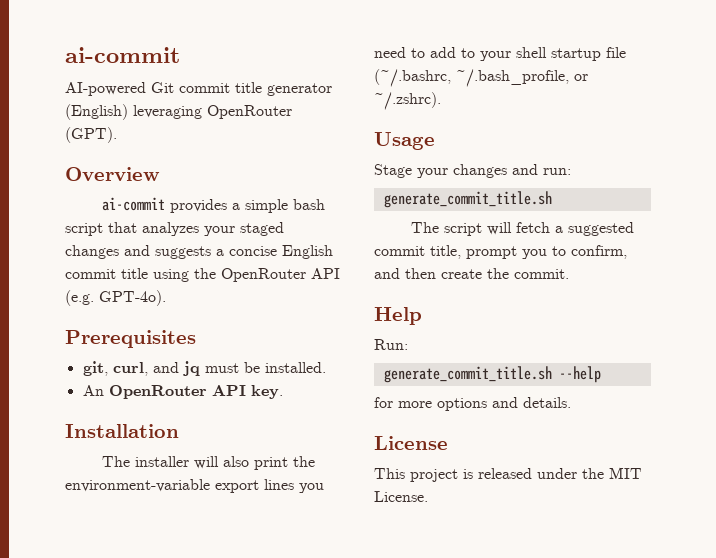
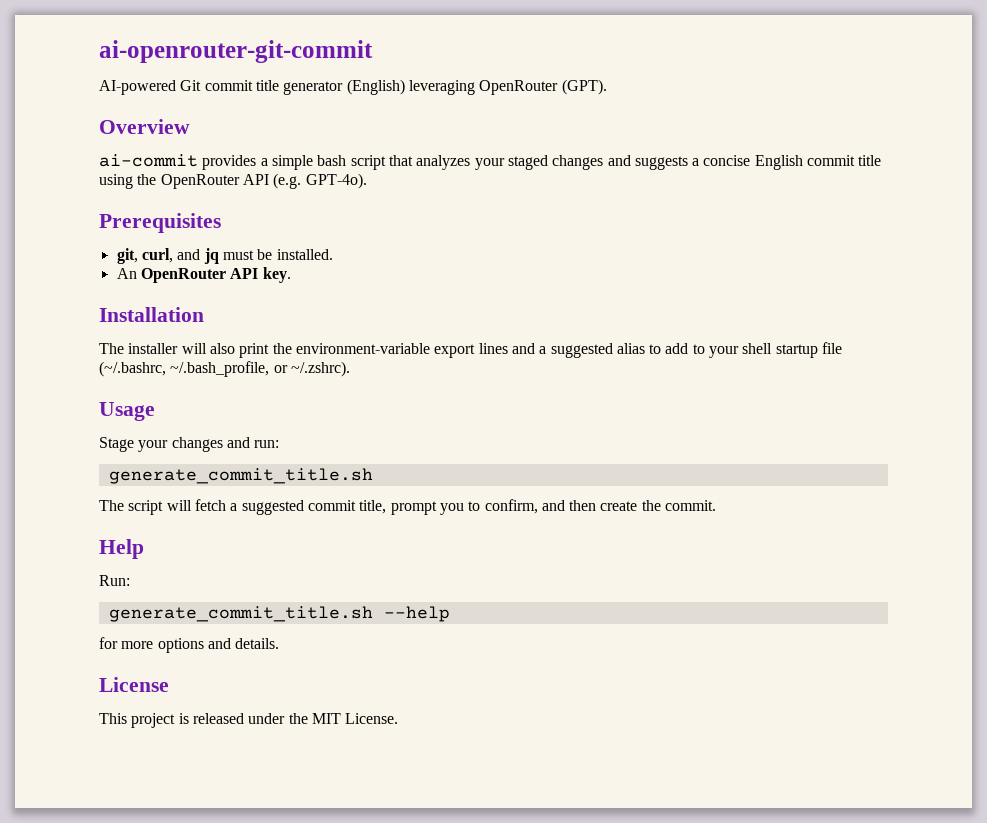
[65,47,180,63] ai-commit -> [99,40,373,63] ai-openrouter-git-commit
[299,483,324,493] [374,47,406,58] you need -> [511,343,645,358] and a suggested alias

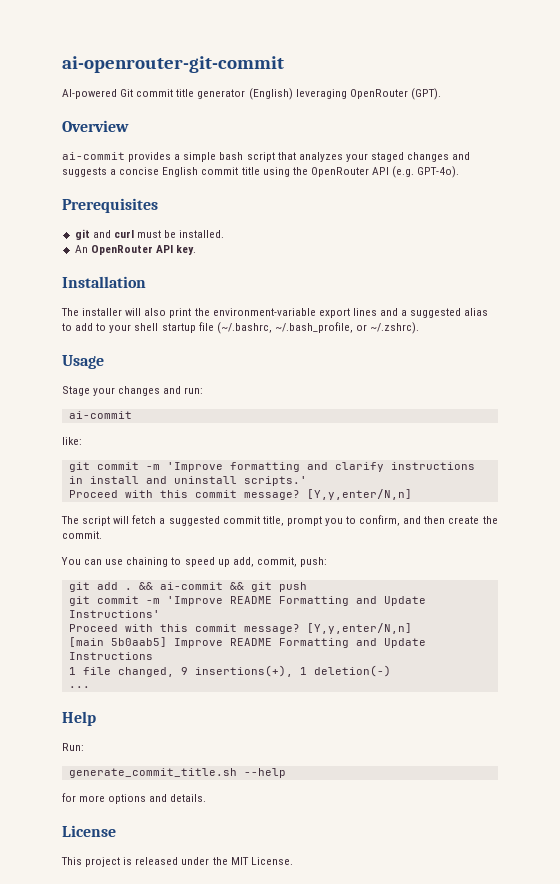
[116,248,219,264] git, curl, and jq -> [74,229,134,240] git and curl
[108,468,373,484] generate_commit_title.sh -> [68,411,132,419] [62,437,82,445] [68,462,475,472] [68,476,307,486] [68,489,412,500] ai-commit // like: // git commit -m 'Improve formatting and clarify instructions in install and uninstall scripts.' // Proceed with this commit message? [Y,y,enter/N,n]
(717, 505) none -> [61,557,327,567] [68,582,307,592] [68,596,426,606] [68,610,160,618] [68,623,412,634] [68,637,426,648] [68,652,153,660] [68,665,391,677] [68,686,90,688] // You can use chaining to speed up add, commit, push: // git add . && ai-commit && git push // git commit -m 'Improve README Formatting and Update Instructions' // Proceed with this commit message? [Y,y,enter/N,n] // [main 5b0aab5] Improve README Formatting and Update Instructions // 1 file changed, 9 insertions(+), 1 deletion(-) // ...

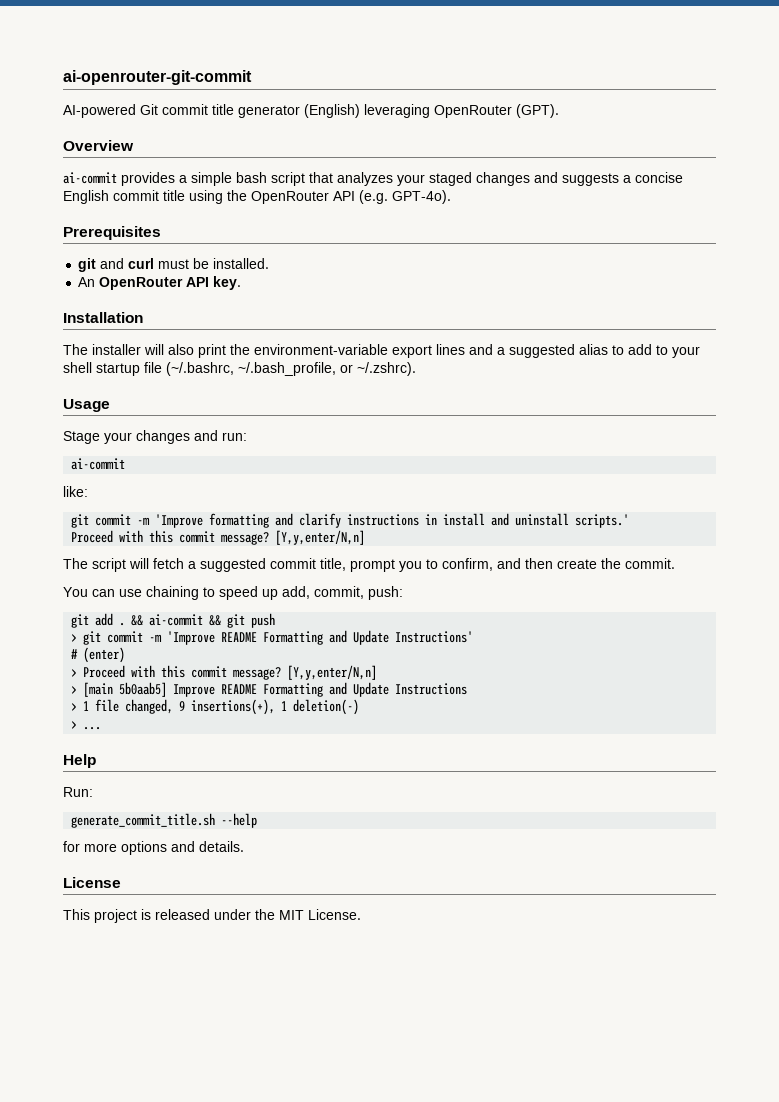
(307, 587) none -> [71,634,78,642] >
[68,623,412,634] Proceed with this commit message? [Y,y,enter/N,n] // -> [71,647,126,663] [71,665,378,680] [71,686,78,694] # (enter) // > Proceed with this commit message? [Y,y,enter/N,n] // >
(153, 656) none -> [71,703,78,711] >
(391, 671) none -> [71,721,78,729] >

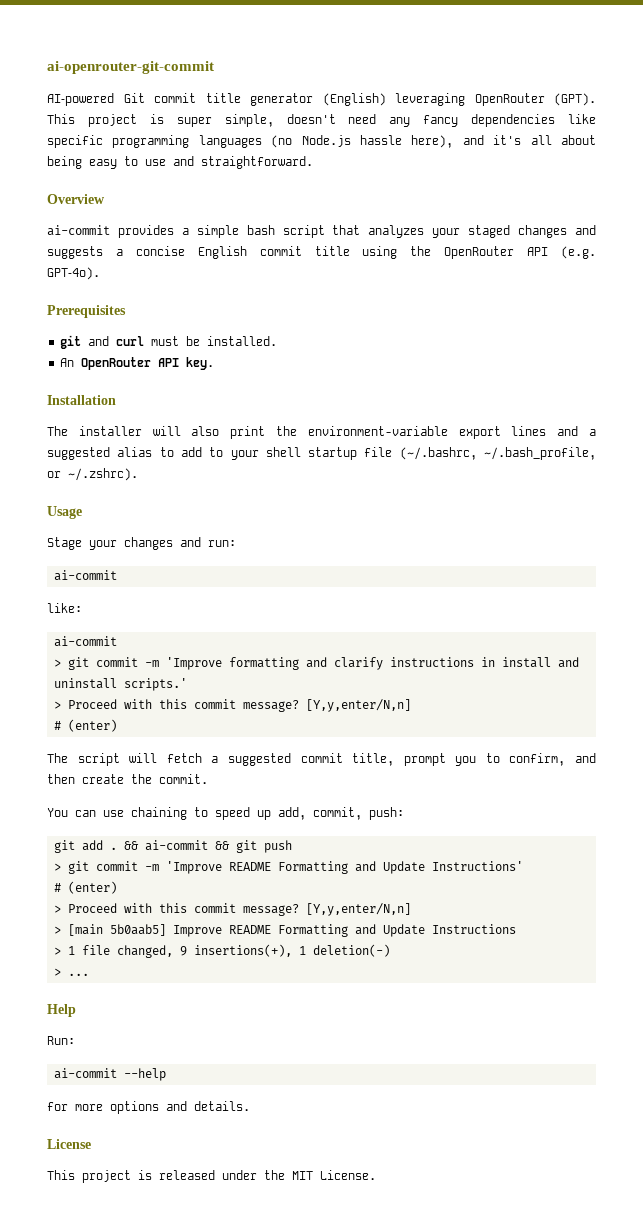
(559, 111) none -> [47,114,596,127] [47,135,596,148] [47,156,313,169] This project is super simple, doesn't need any fancy dependencies like specific programming languages (no Node.js hassle here), and it's all about being easy to use and straightforward.
(88, 491) none -> [54,636,118,647] [54,659,62,667] ai-commit // >
[71,530,366,545] Proceed with this commit message? [Y,y,enter/N,n] -> [54,699,412,712] [54,719,118,732] > Proceed with this commit message? [Y,y,enter/N,n] // # (enter)
[71,813,216,828] generate_commit_title.sh -> [54,1068,118,1079] ai-commit

